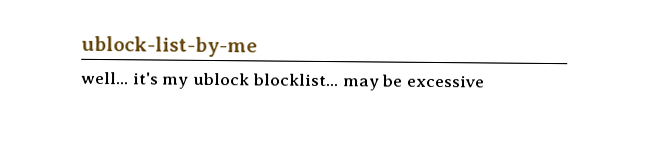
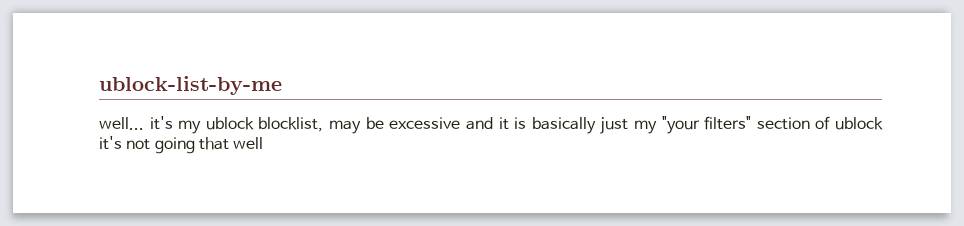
[251,73,339,87] blocklist... -> [258,117,324,132] blocklist,
(486, 81) none -> [465,116,883,134] [99,136,264,154] and it is basically just my "your filters" section of ublock it's not going that well

